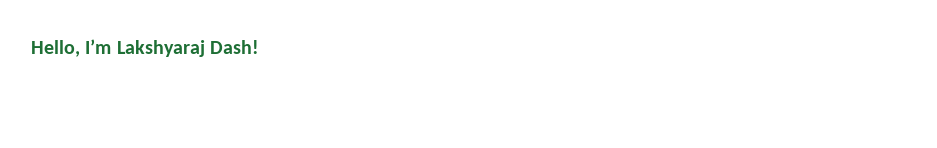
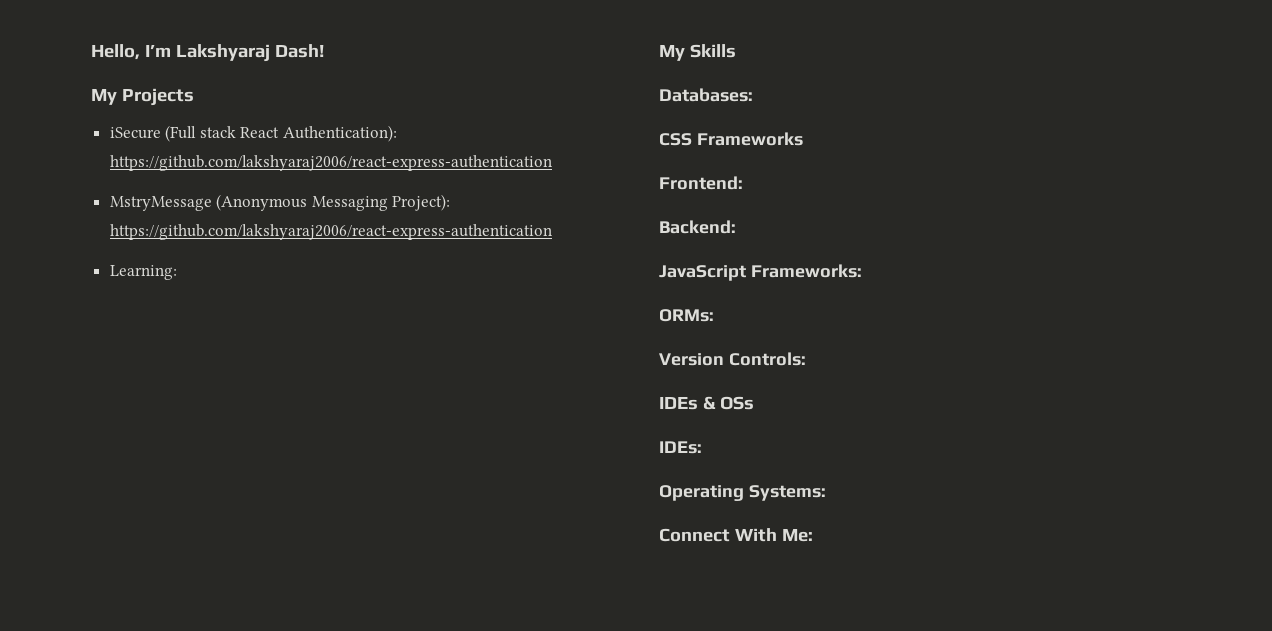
(259, 47) none -> [91,88,194,106] [109,125,398,142] [109,155,552,171] [109,194,451,211] [109,224,552,240] [109,265,177,280] [659,44,736,61] [659,88,753,102] [659,132,803,146] [659,176,743,190] [659,220,736,234] [659,264,862,281] [659,309,714,322] [659,352,806,366] [659,396,754,410] [659,441,702,454] [659,485,826,501] [659,528,813,542] // My Projects // iSecure (Full stack React Authentication): https://github.com/lakshyaraj2006/react-express-authentication // MstryMessage (Anonymous Messaging Project): https://github.com/lakshyaraj2006/react-express-authentication // Learning: // My Skills // Databases: // CSS Frameworks // Frontend: // Backend: // JavaScript Frameworks: // ORMs: // Version Controls: // IDEs & OSs // IDEs: // Operating Systems: // Connect With Me:

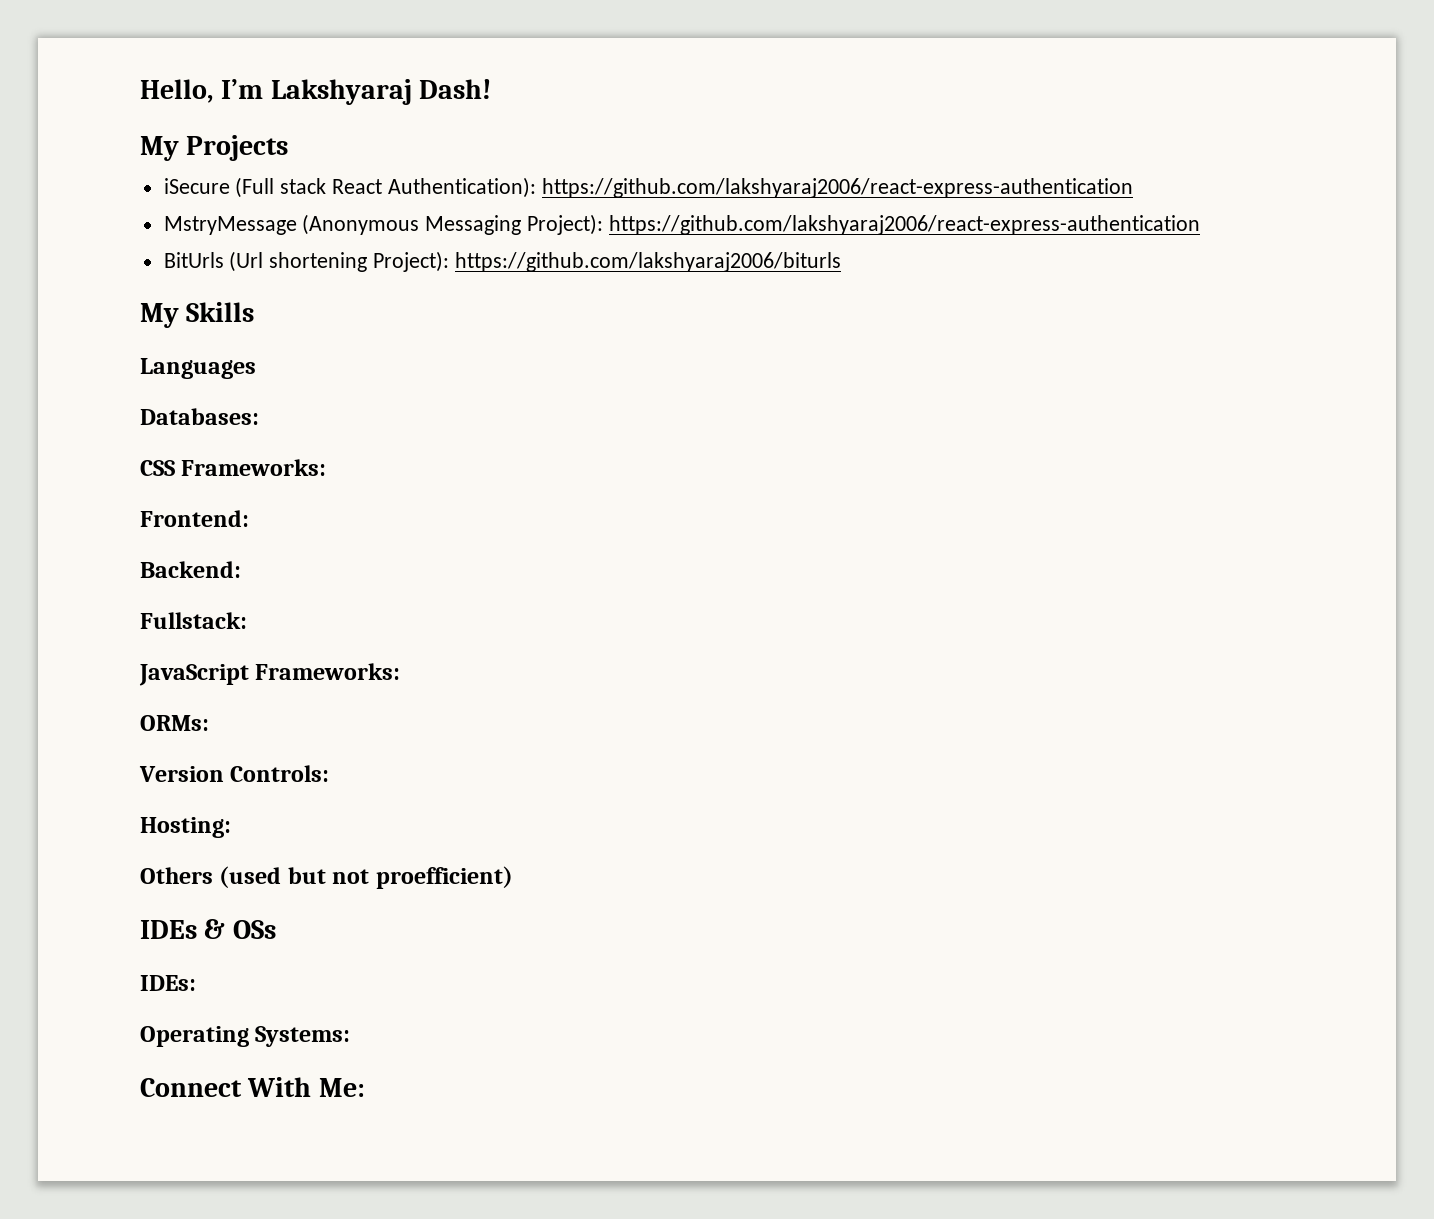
[109,265,177,280] Learning: -> [163,251,841,272] BitUrls (Url shortening Project): https://github.com/lakshyaraj2006/biturls
(736, 51) none -> [140,358,256,379] // Languages
[696,132,803,146] Frameworks -> [181,459,327,476] Frameworks:
(736, 227) none -> [140,612,247,629] // Fullstack:
(806, 359) none -> [140,817,231,838] [140,866,513,889] // Hosting: // Others (used but not proefficient)

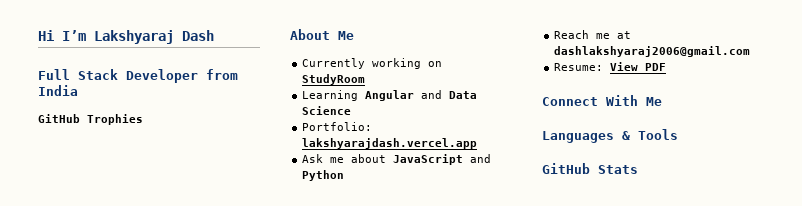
[140,79,214,103] Hello, -> [38,30,54,41] Hi
[419,79,492,99] [140,135,289,161] [163,177,1133,198] [163,214,1200,235] [163,251,841,272] [140,302,255,328] [140,358,256,379] [140,408,259,425] [140,459,327,476] [140,510,249,527] [140,561,241,578] [140,612,247,629] [139,663,401,686] [140,715,209,731] [139,765,330,782] [140,817,231,838] [140,866,513,889] [140,919,276,939] [140,975,196,991] [140,1026,351,1047] [140,1077,365,1097] Dash! // My Projects // iSecure (Full stack React Authentication): https://github.com/lakshyaraj2006/react-express-authentication // MstryMessage (Anonymous Messaging Project): https://github.com/lakshyaraj2006/react-express-authentication // BitUrls (Url shortening Project): https://github.com/lakshyaraj2006/biturls // My Skills // Languages // Databases: // CSS Frameworks: // Frontend: // Backend: // Fullstack: // JavaScript Frameworks: // ORMs: // Version Controls: // Hosting: // Others (used but not proefficient) // IDEs & OSs // IDEs: // Operating Systems: // Connect With Me: -> [182,30,214,41] [38,69,238,83] [38,85,78,96] [38,114,143,125] [290,29,354,40] [302,58,443,69] [302,74,366,85] [302,90,478,101] [302,106,352,115] [302,122,373,131] [302,138,478,149] [302,154,492,165] [302,170,345,181] [554,30,632,39] [554,46,751,57] [554,62,667,71] [542,95,662,106] [542,129,678,143] [542,163,638,174] Dash // Full Stack Developer from India // GitHub Trophies // About Me // Currently working on StudyRoom // Learning Angular and Data Science // Portfolio: lakshyarajdash.vercel.app // Ask me about JavaScript and Python // Reach me at dashlakshyaraj2006@gmail.com // Resume: View PDF // Connect With Me // Languages & Tools // GitHub Stats

